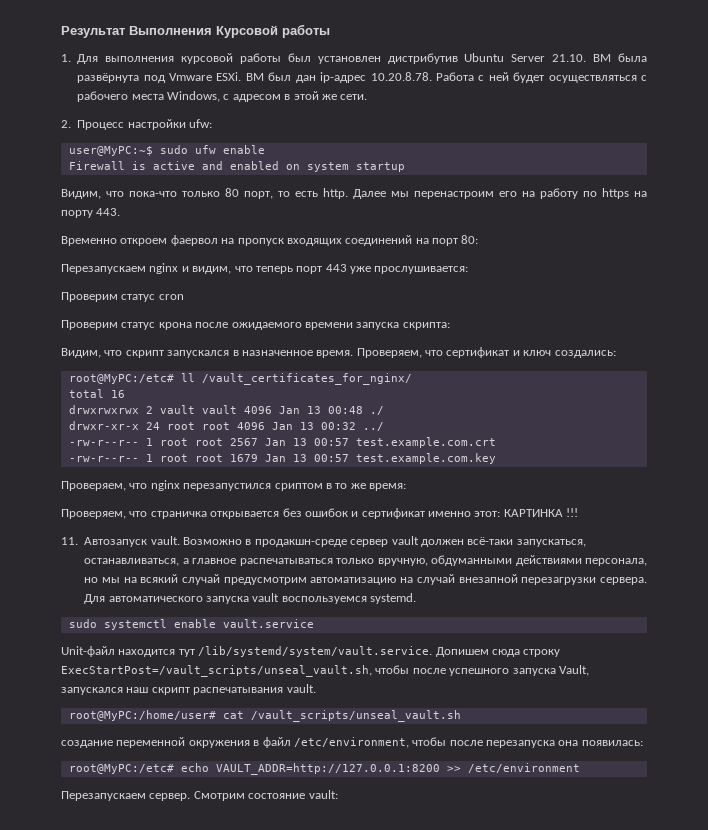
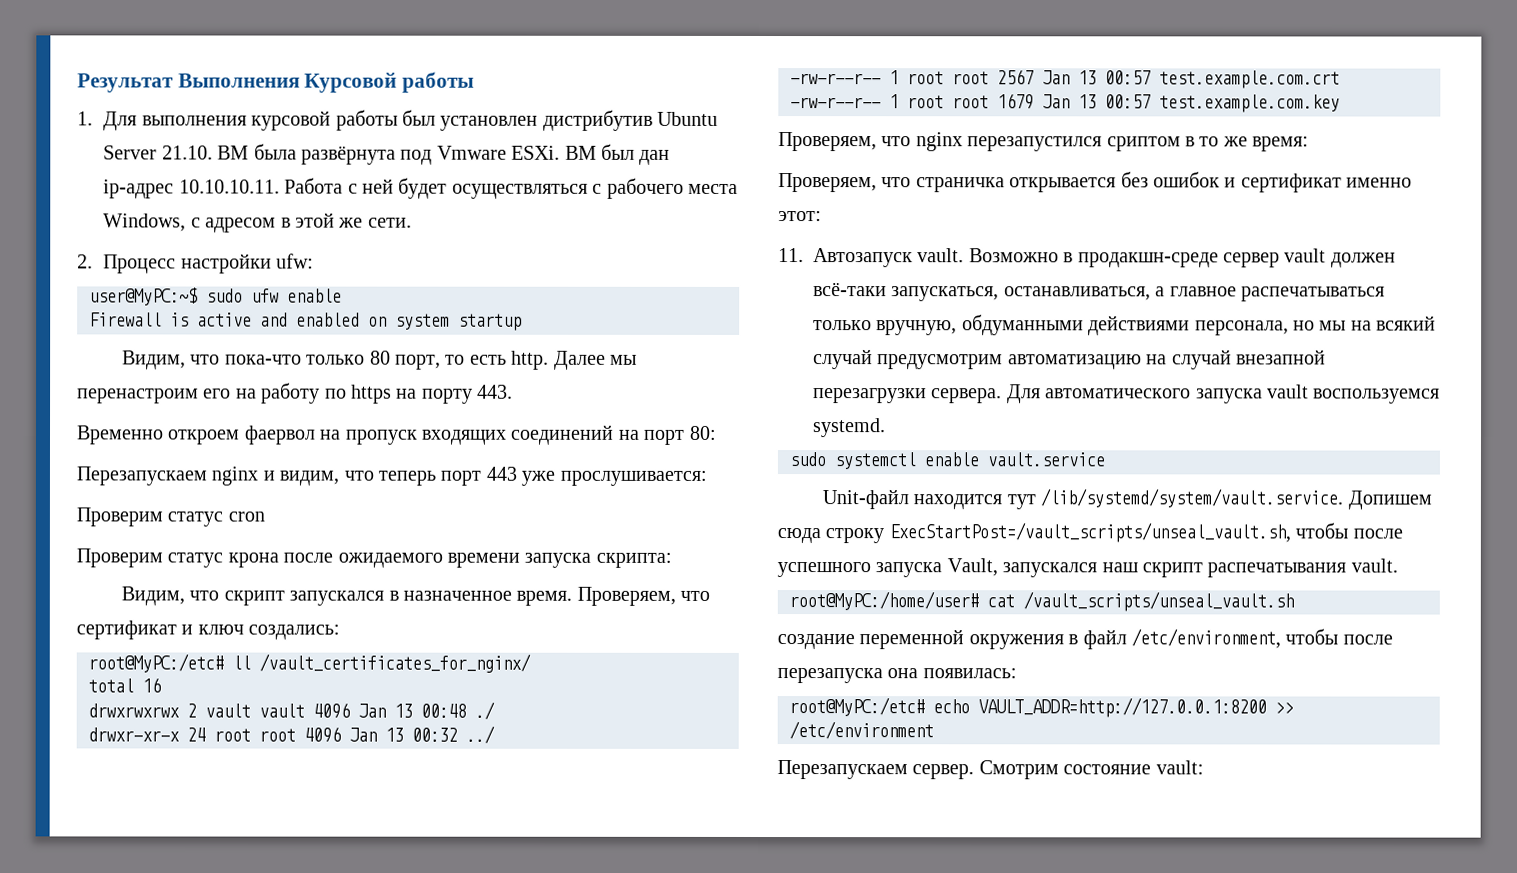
[370,72,432,81] 10.20.8.78. -> [178,179,280,194] 10.10.10.11.
[503,508,579,517] КАРТИНКА !!! -> (822, 216) none

